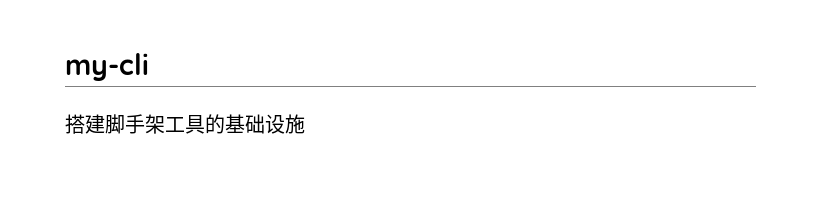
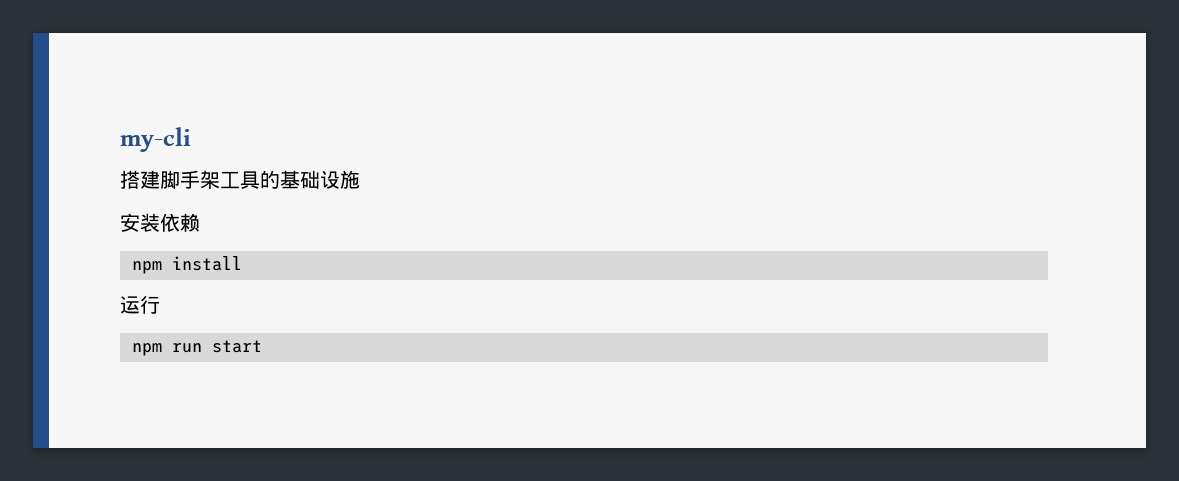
(305, 124) none -> [120,213,200,232] [131,256,242,274] [120,295,160,314] [131,340,262,356] // 安装依赖 // npm install // 运行 // npm run start

